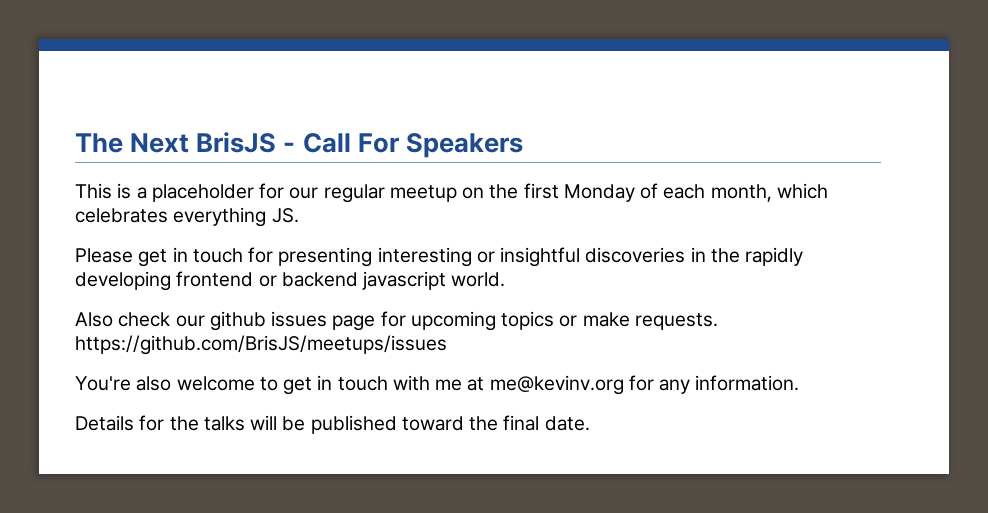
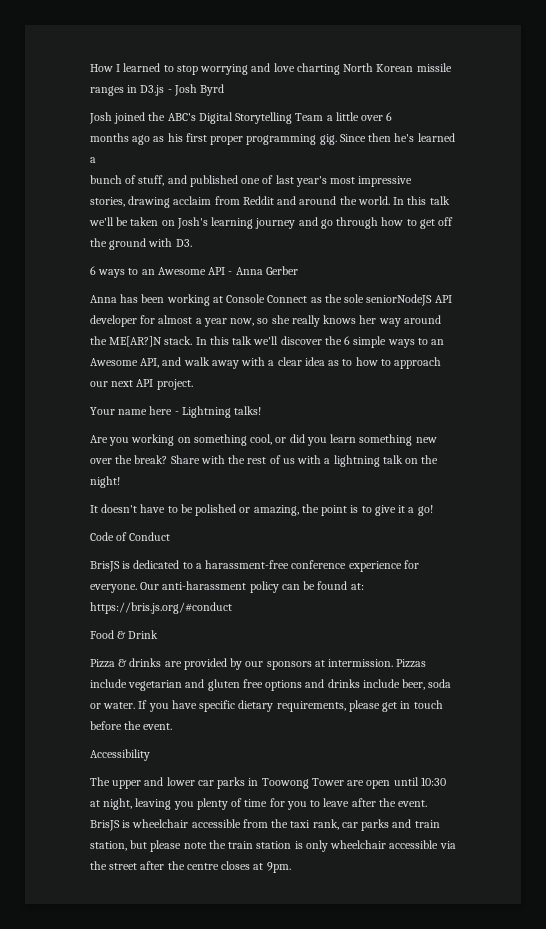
[75,132,523,158] [75,183,828,203] [75,207,299,227] [75,247,804,267] [75,271,506,291] [75,311,718,331] [75,335,447,355] [75,375,800,395] [75,415,590,434] The Next BrisJS - Call For Speakers // This is a placeholder for our regular meetup on the first Monday of each month, which celebrates everything JS. // Please get in touch for presenting interesting or insightful discoveries in the rapidly developing frontend or backend javascript world. // Also check our github issues page for upcoming topics or make requests. https://github.com/BrisJS/meetups/issues // You're also welcome to get in touch with me at me@kevinv.org for any information. // Details for the talks will be published toward the final date. -> [90,63,452,75] [90,84,225,96] [89,112,393,124] [90,133,455,145] [90,157,96,163] [90,175,413,187] [90,196,450,208] [89,217,454,229] [90,238,192,250] [90,266,298,278] [90,294,452,306] [90,315,441,327] [90,336,445,348] [90,357,442,369] [90,379,193,390] [90,406,262,418] [90,434,437,446] [90,455,439,467] [90,476,120,488] [90,504,433,516] [90,532,171,541] [90,560,419,572] [90,581,364,593] [90,602,232,614] [90,630,159,639] [90,658,427,670] [90,679,452,691] [90,700,443,712] [90,721,173,730] [90,749,150,761] [90,777,446,789] [90,798,428,810] [90,819,440,831] [90,840,456,852] [90,861,291,873] How I learned to stop worrying and love charting North Korean missile ranges in D3.js - Josh Byrd // Josh joined the ABC's Digital Storytelling Team a little over 6 // months ago as his first proper programming gig. Since then he's learned a // bunch of stuff, and published one of last year's most impressive // stories, drawing acclaim from Reddit and around the world. In this talk we'll be taken on Josh's learning journey and go through how to get off the ground with D3. // 6 ways to an Awesome API - Anna Gerber // Anna has been working at Console Connect as the sole seniorNodeJS API developer for almost a year now, so she really knows her way around the ME[AR?]N stack. In this talk we'll discover the 6 simple ways to an Awesome API, and walk away with a clear idea as to how to approach our next API project. // Your name here - Lightning talks! // Are you working on something cool, or did you learn something new over the break? Share with the rest of us with a lightning talk on the night! // It doesn't have to be polished or amazing, the point is to give it a go! // Code of Conduct // BrisJS is dedicated to a harassment-free conference experience for everyone. Our anti-harassment policy can be found at: https://bris.js.org/#conduct // Food & Drink // Pizza & drinks are provided by our sponsors at intermission. Pizzas include vegetarian and gluten free options and drinks include beer, soda or water. If you have specific dietary requirements, please get in touch before the event. // Accessibility // The upper and lower car parks in Toowong Tower are open until 10:30 at night, leaving you plenty of time for you to leave after the event. BrisJS is wheelchair accessible from the taxi rank, car parks and train station, but please note the train station is only wheelchair accessible via the street after the centre closes at 9pm.

